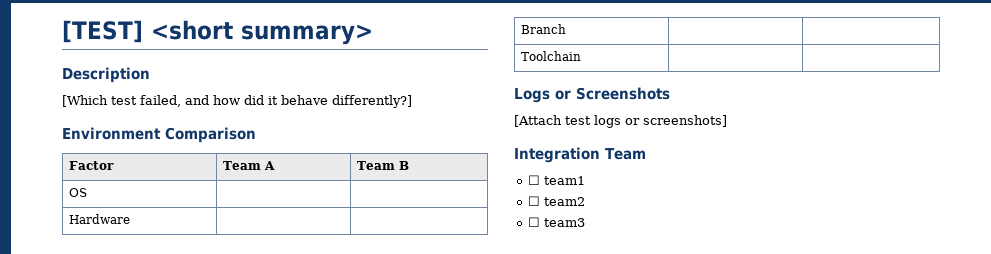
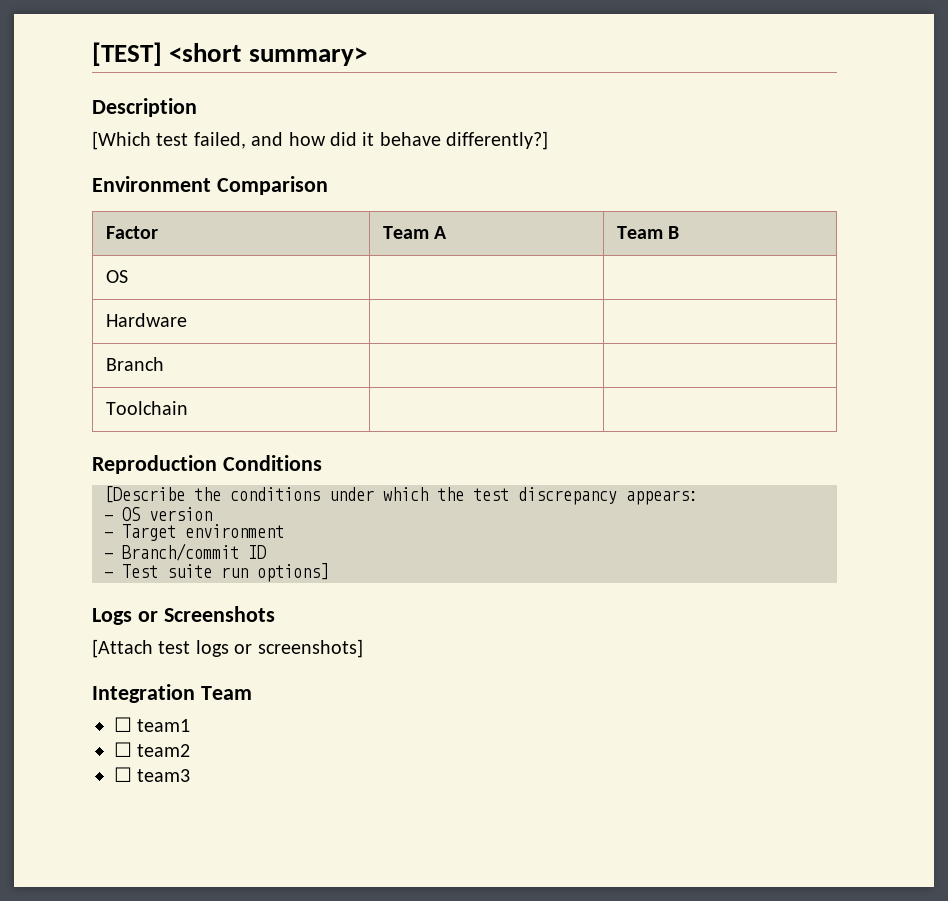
(581, 56) none -> [92,455,322,474] [104,486,698,505] [104,507,212,521] [104,524,284,541] [104,543,266,561] [104,563,329,582] // Reproduction Conditions // [Describe the conditions under which the test discrepancy appears: // - OS version // - Target environment // - Branch/commit ID // - Test suite run options]

